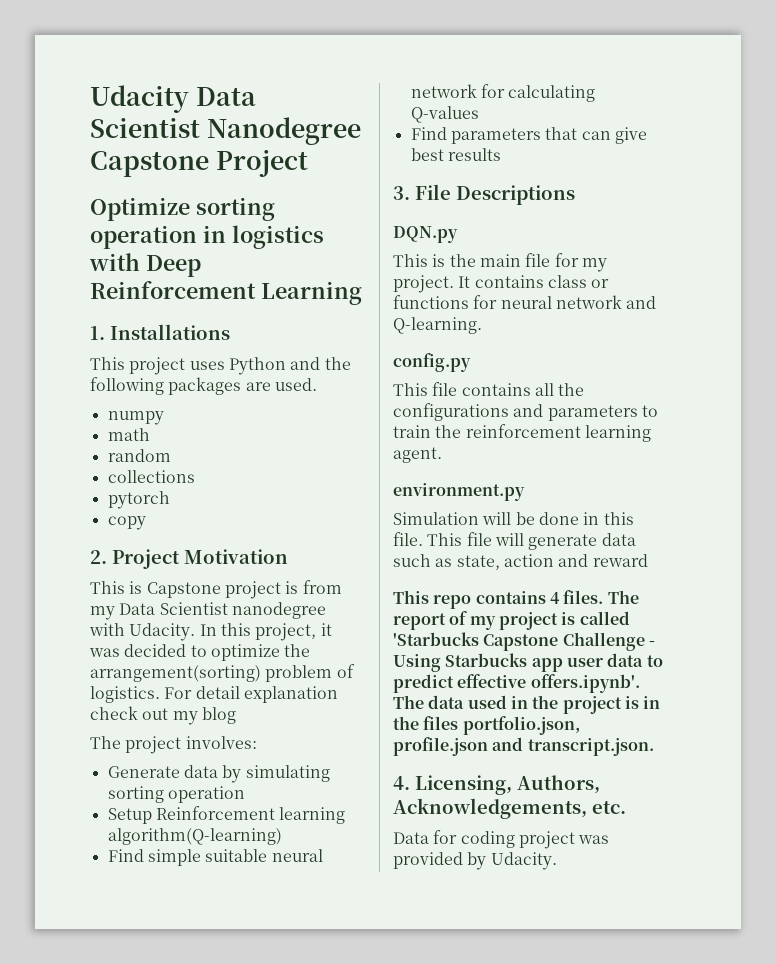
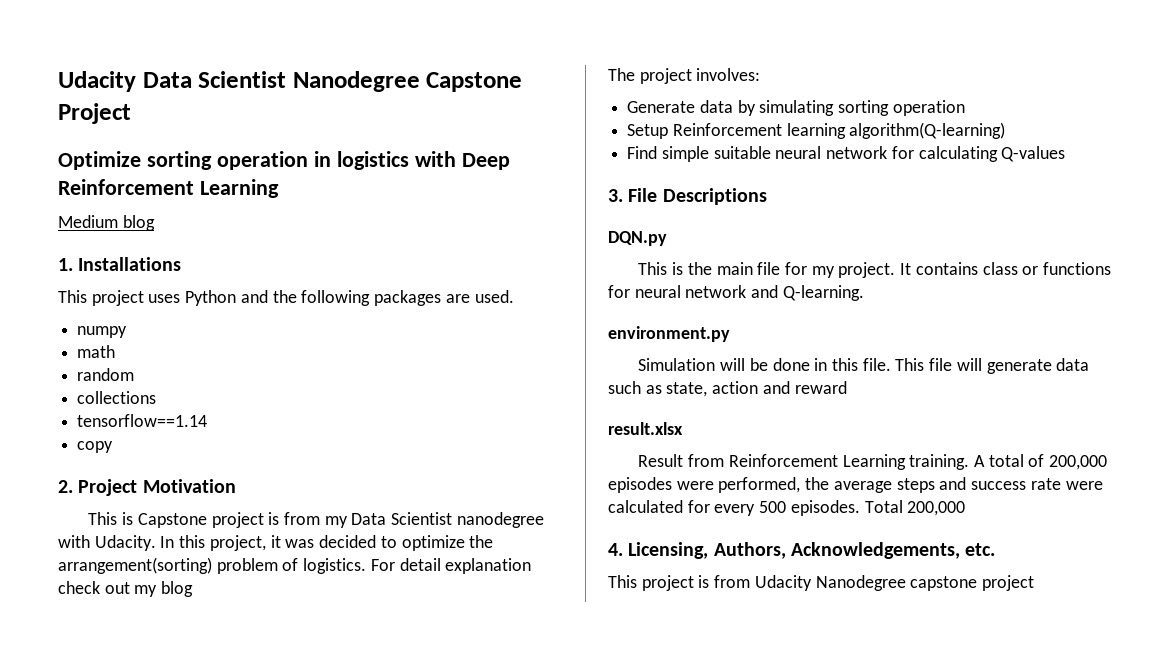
(362, 293) none -> [58,215,155,231] // Medium blog
[107,491,170,509] pytorch -> [77,414,208,427] tensorflow==1.14
[410,127,647,144] [410,148,501,161] // Find parameters that can give best results -> (1066, 154) none
[393,353,471,372] [393,382,585,396] [393,403,658,421] [393,424,651,442] [393,447,442,463] // config.py // This file contains all the configurations and parameters to train the reinforcement learning agent. -> (864, 293) none
[393,590,639,609] [393,611,630,630] [393,632,655,651] [393,653,663,672] [393,674,640,693] [393,695,661,714] [393,716,580,735] [393,737,654,756] This repo contains 4 files. The report of my project is called 'Starbucks Capstone Challenge - Using Starbucks app user data to predict effective offers.ipynb'. The data used in the project is in the files portfolio.json, profile.json and transcript.json. -> [608,422,683,435] [638,454,1108,470] [608,477,1103,493] [608,500,966,516] result.xlsx // Result from Reinforcement Learning training. A total of 200,000 episodes were performed, the average steps and success rate were calculated for every 500 episodes. Total 200,000
[393,830,610,849] [393,852,557,870] Data for coding project was provided by Udacity. -> [608,575,1035,591] This project is from Udacity Nanodegree capstone project

